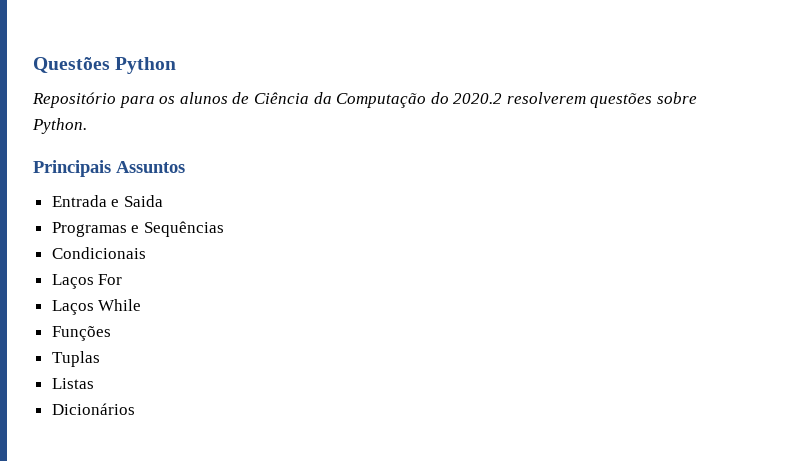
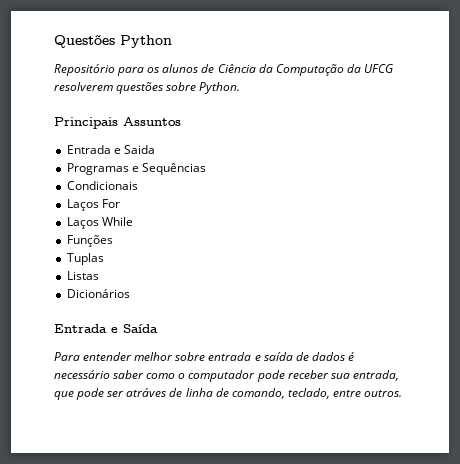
[430,92,503,104] do 2020.2 -> [346,64,393,73] da UFCG
(135, 409) none -> [54,324,158,333] [54,352,354,361] [54,370,399,382] [54,388,403,400] // Entrada e Saída // Para entender melhor sobre entrada e saída de dados é necessário saber como o computador pode receber sua entrada, que pode ser atráves de linha de comando, teclado, entre outros.

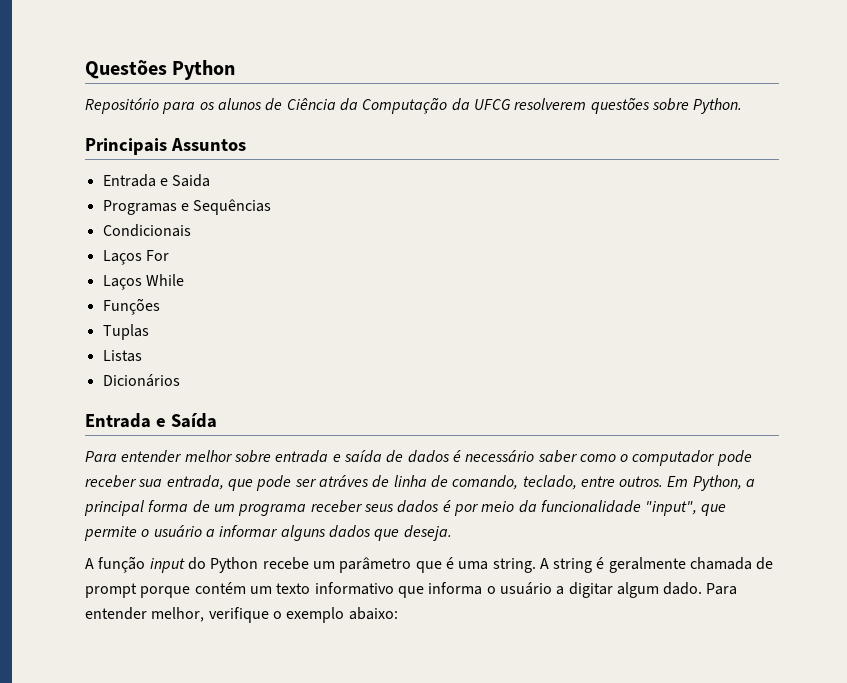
(403, 393) none -> [667,475,756,491] [84,500,727,516] [84,525,452,541] [85,556,774,573] [85,582,738,598] [85,607,398,623] Em Python, a principal forma de um programa receber seus dados é por meio da funcionalidade "input", que permite o usuário a informar alguns dados que deseja. // A função input do Python recebe um parâmetro que é uma string. A string é geralmente chamada de prompt porque contém um texto informativo que informa o usuário a digitar algum dado. Para entender melhor, verifique o exemplo abaixo:

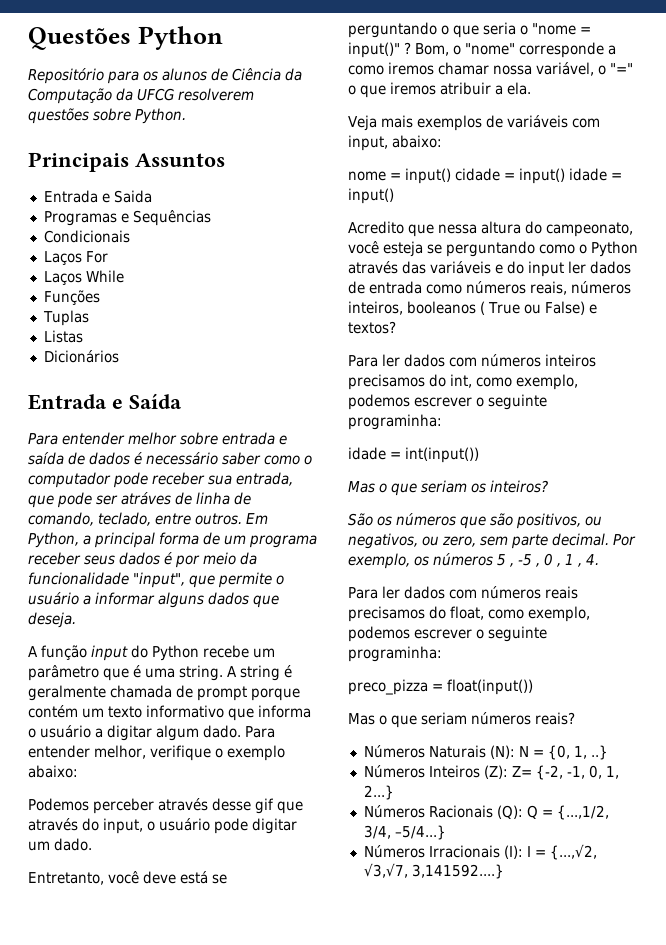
(398, 613) none -> [28,798,303,814] [28,818,297,834] [28,838,92,851] [28,871,227,885] [348,22,591,38] [348,42,616,58] [348,62,633,76] [348,82,531,98] [348,115,600,131] [348,135,442,151] [348,168,622,184] [348,188,394,204] [348,221,633,237] [348,241,638,257] [348,261,631,277] [348,281,631,295] [348,301,597,315] [348,321,396,334] [348,354,596,367] [348,374,578,390] [348,394,547,410] [348,414,442,430] [348,447,479,463] [348,480,548,496] [348,513,602,529] [348,533,636,549] [348,553,599,569] [348,586,578,599] [348,606,590,622] [348,626,547,642] [348,646,442,662] [348,679,533,695] [348,712,575,728] [363,745,608,760] [363,765,619,780] [363,785,394,800] [363,805,609,820] [363,825,446,840] [363,844,597,860] [363,863,504,879] // Podemos perceber através desse gif que através do input, o usuário pode digitar um dado. // Entretanto, você deve está se perguntando o que seria o "nome = input()" ? Bom, o "nome" corresponde a como iremos chamar nossa variável, o "=" o que iremos atribuir a ela. // Veja mais exemplos de variáveis com input, abaixo: // nome = input() cidade = input() idade = input() // Acredito que nessa altura do campeonato, você esteja se perguntando como o Python através das variáveis e do input ler dados de entrada como números reais, números inteiros, booleanos ( True ou False) e textos? // Para ler dados com números inteiros precisamos do int, como exemplo, podemos escrever o seguinte programinha: // idade = int(input()) // Mas o que seriam os inteiros? // São os números que são positivos, ou negativos, ou zero, sem parte decimal. Por exemplo, os números 5 , -5 , 0 , 1 , 4. // Para ler dados com números reais precisamos do float, como exemplo, podemos escrever o seguinte programinha: // preco_pizza = float(input()) // Mas o que seriam números reais? // Números Naturais (N): N = {0, 1, ..} // Números Inteiros (Z): Z= {-2, -1, 0, 1, 2...} // Números Racionais (Q): Q = {...,1/2, 3/4, –5/4...} // Números Irracionais (I): I = {...,√2, √3,√7, 3,141592....}

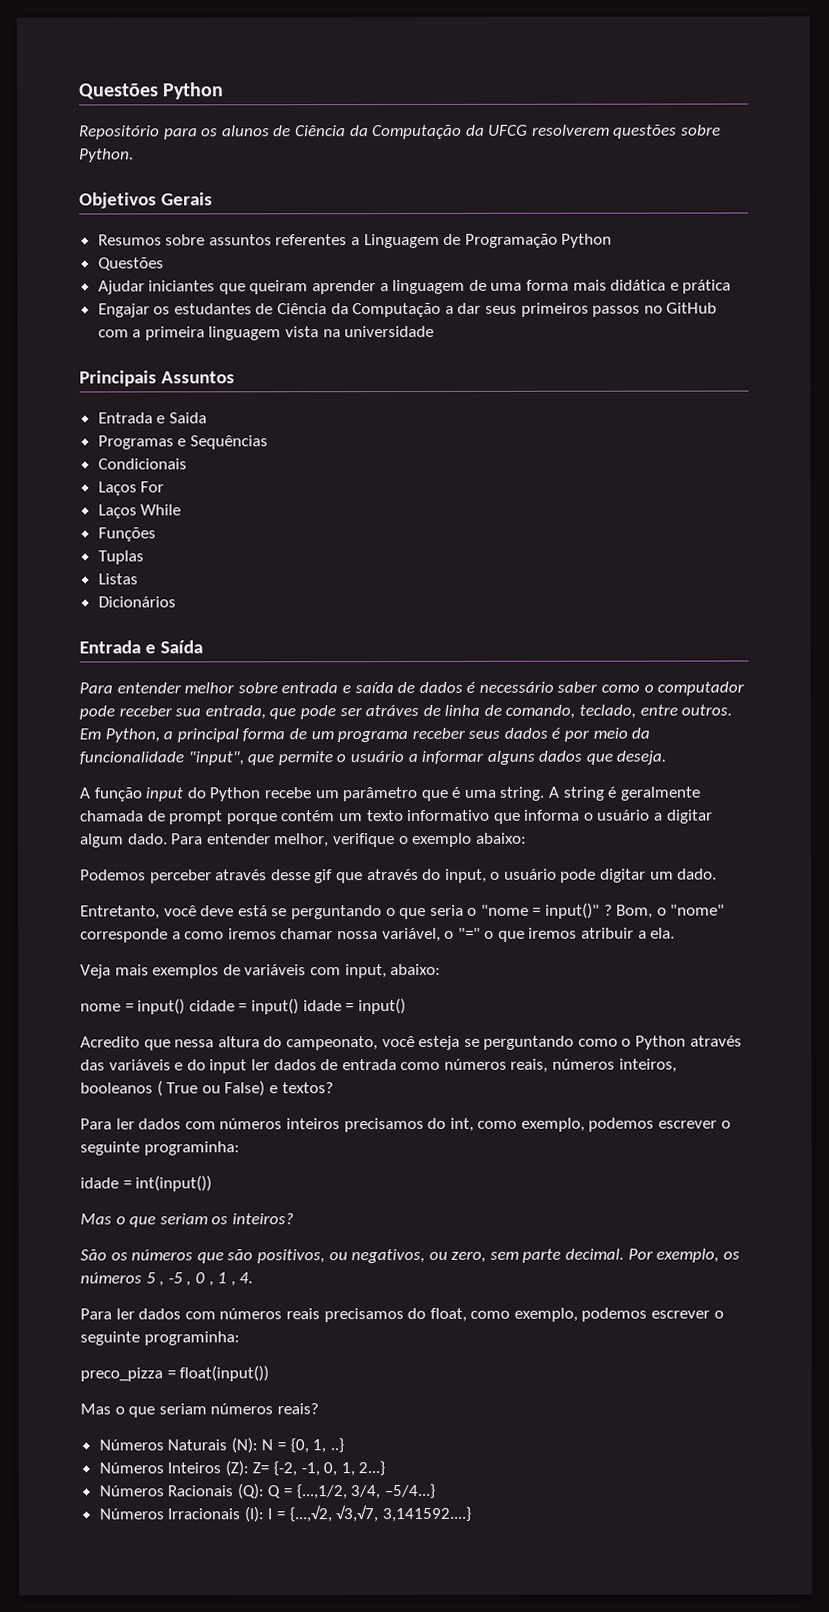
(186, 116) none -> [79,192,213,209] [97,233,613,249] [97,257,164,271] [97,279,732,295] [97,302,718,318] [97,325,435,341] // Objetivos Gerais // Resumos sobre assuntos referentes a Linguagem de Programação Python // Questões // Ajudar iniciantes que queiram aprender a linguagem de uma forma mais didática e prática // Engajar os estudantes de Ciência da Computação a dar seus primeiros passos no GitHub com a primeira linguagem vista na universidade

